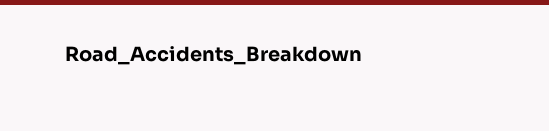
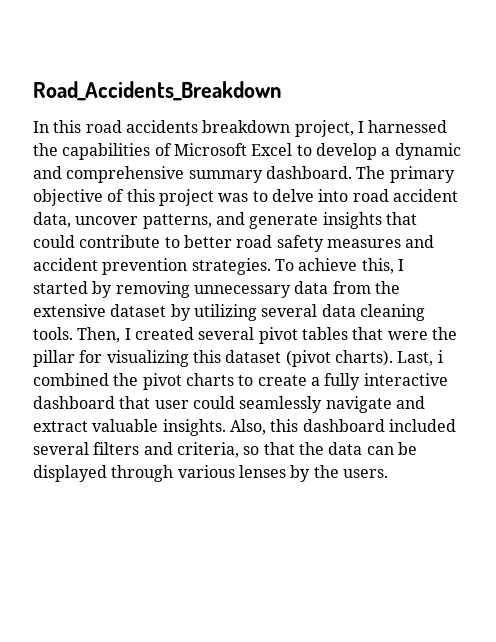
(362, 55) none -> [33,120,448,137] [33,143,461,160] [33,166,455,183] [33,189,458,206] [33,212,417,229] [33,235,435,252] [33,258,404,275] [33,281,400,298] [33,304,425,321] [33,327,457,344] [33,350,443,367] [33,373,448,390] [33,396,425,413] [33,419,456,436] [33,442,417,458] [33,465,388,482] // In this road accidents breakdown project, I harnessed the capabilities of Microsoft Excel to develop a dynamic and comprehensive summary dashboard. The primary objective of this project was to delve into road accident data, uncover patterns, and generate insights that could contribute to better road safety measures and accident prevention strategies. To achieve this, I started by removing unnecessary data from the extensive dataset by utilizing several data cleaning tools. Then, I created several pivot tables that were the pillar for visualizing this dataset (pivot charts). Last, i combined the pivot charts to create a fully interactive dashboard that user could seamlessly navigate and extract valuable insights. Also, this dashboard included several filters and criteria, so that the data can be displayed through various lenses by the users.

